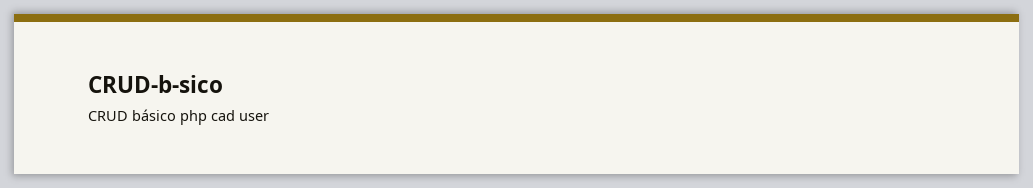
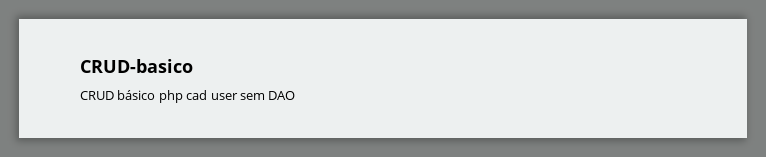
[88,75,223,93] CRUD-b-sico -> [80,59,193,73] CRUD-basico
(269, 117) none -> [239,91,296,100] sem DAO

